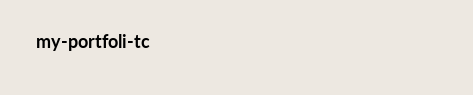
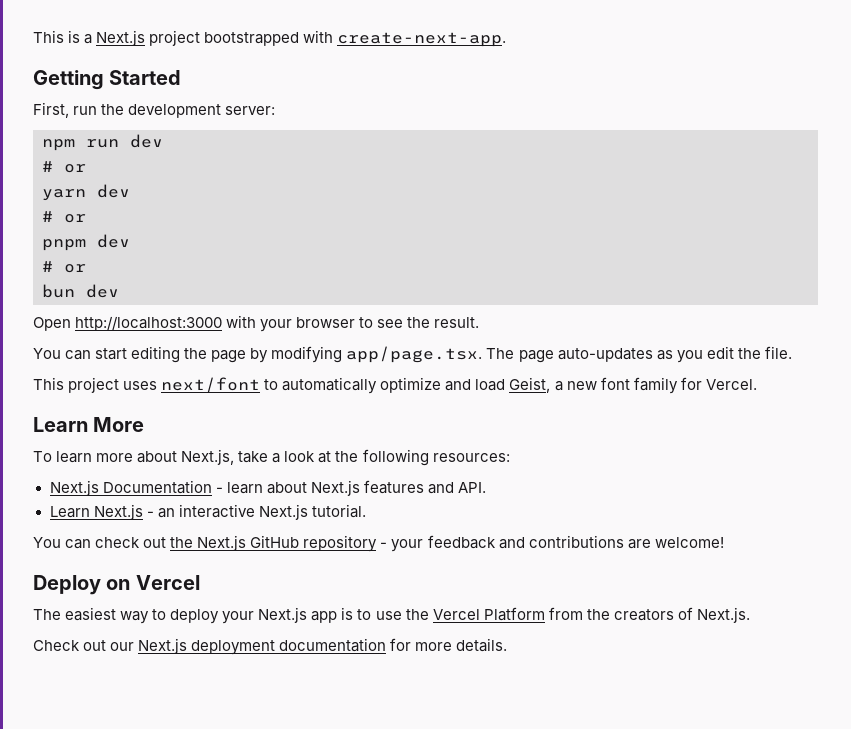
[36,34,150,51] my-portfoli-tc -> [33,30,507,47] [33,70,182,90] [33,102,276,118] [42,134,163,151] [42,161,86,173] [42,184,130,201] [42,211,86,223] [42,234,130,251] [42,261,86,273] [42,284,119,298] [33,315,480,332] [33,346,792,363] [33,377,757,394] [33,417,145,432] [33,449,510,466] [49,480,486,496] [49,504,366,520] [33,535,724,552] [33,575,200,595] [33,607,750,624] [33,638,508,655] This is a Next.js project bootstrapped with create-next-app. // Getting Started // First, run the development server: // npm run dev // # or // yarn dev // # or // pnpm dev // # or // bun dev // Open http://localhost:3000 with your browser to see the result. // You can start editing the page by modifying app/page.tsx. The page auto-updates as you edit the file. // This project uses next/font to automatically optimize and load Geist, a new font family for Vercel. // Learn More // To learn more about Next.js, take a look at the following resources: // Next.js Documentation - learn about Next.js features and API. // Learn Next.js - an interactive Next.js tutorial. // You can check out the Next.js GitHub repository - your feedback and contributions are welcome! // Deploy on Vercel // The easiest way to deploy your Next.js app is to use the Vercel Platform from the creators of Next.js. // Check out our Next.js deployment documentation for more details.

